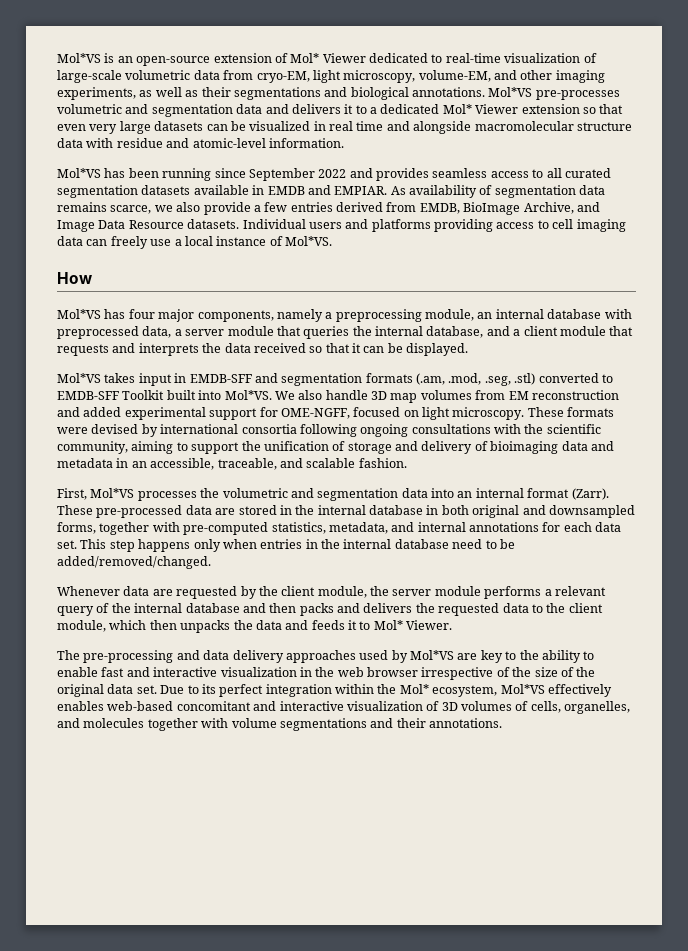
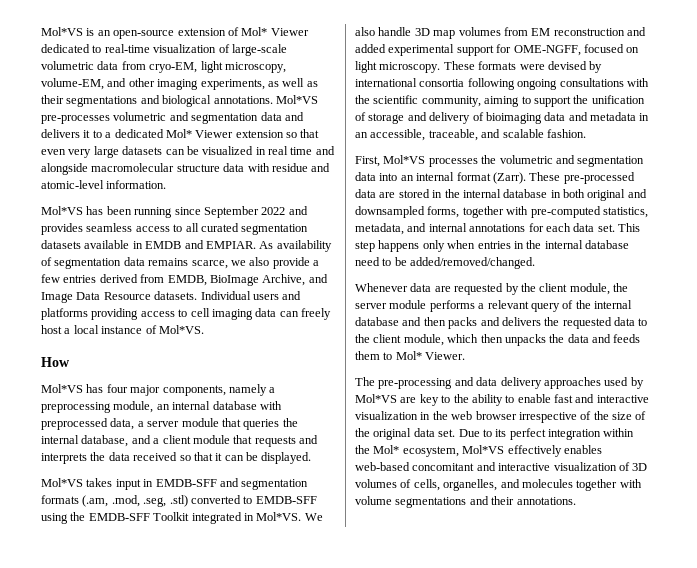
[150,239,172,246] use -> [41,325,62,334] host
[122,390,222,400] Toolkit built into -> [41,512,254,524] using the EMDB-SFF Toolkit integrated in
[348,620,357,630] it -> [355,351,380,360] them

